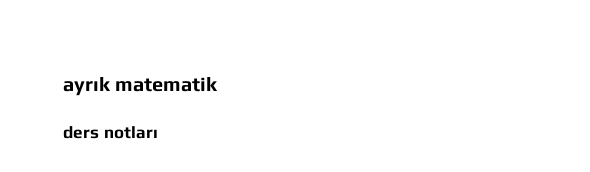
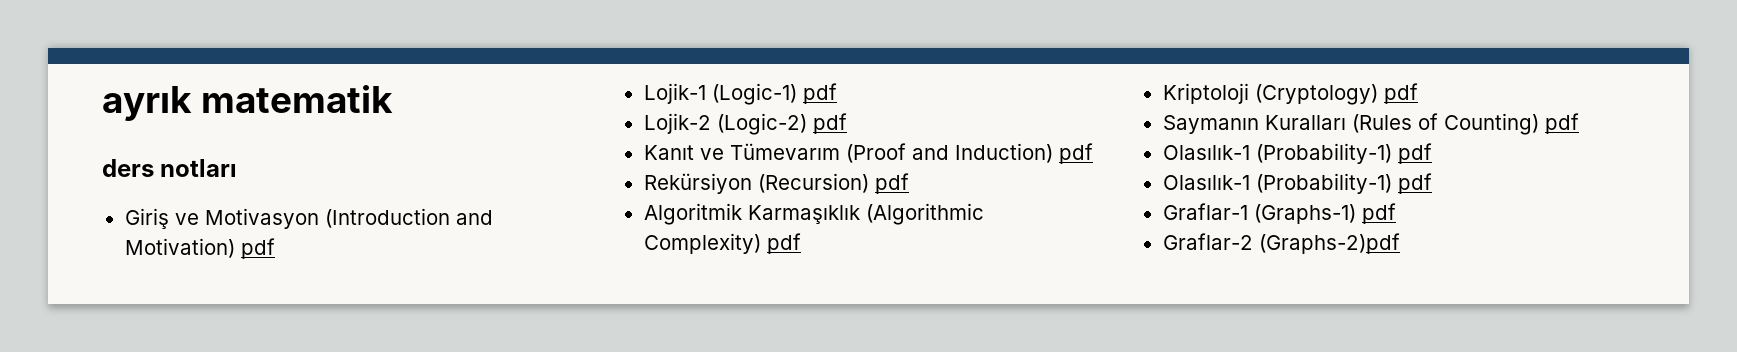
(158, 132) none -> [124,208,493,229] [124,238,275,259] [643,83,837,105] [643,113,847,135] [643,143,1093,164] [643,173,909,194] [643,203,984,225] [643,233,801,254] [1162,83,1418,105] [1162,113,1579,135] [1162,143,1432,164] [1162,173,1432,194] [1162,203,1396,224] [1162,233,1400,254] // Giriş ve Motivasyon (Introduction and Motivation) pdf // Lojik-1 (Logic-1) pdf // Lojik-2 (Logic-2) pdf // Kanıt ve Tümevarım (Proof and Induction) pdf // Rekürsiyon (Recursion) pdf // Algoritmik Karmaşıklık (Algorithmic Complexity) pdf // Kriptoloji (Cryptology) pdf // Saymanın Kuralları (Rules of Counting) pdf // Olasılık-1 (Probability-1) pdf // Olasılık-1 (Probability-1) pdf // Graflar-1 (Graphs-1) pdf // Graflar-2 (Graphs-2)pdf

